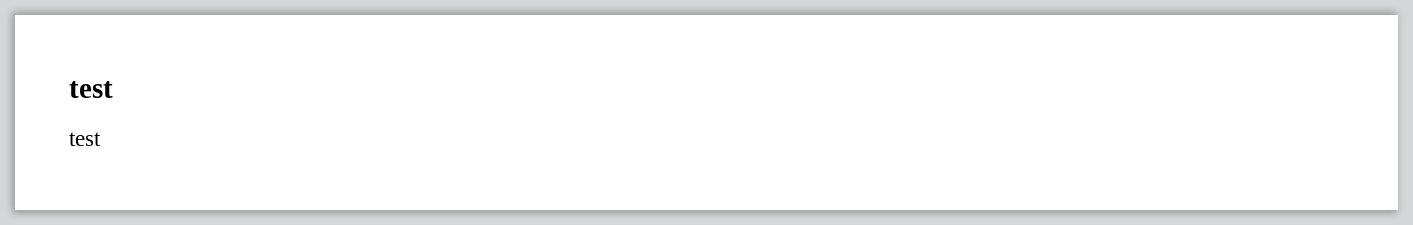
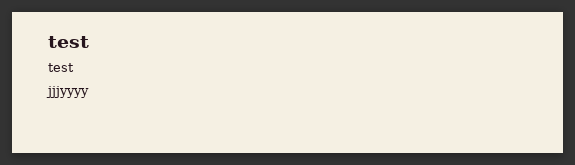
(101, 139) none -> [46,86,89,98] // jjjyyyy

